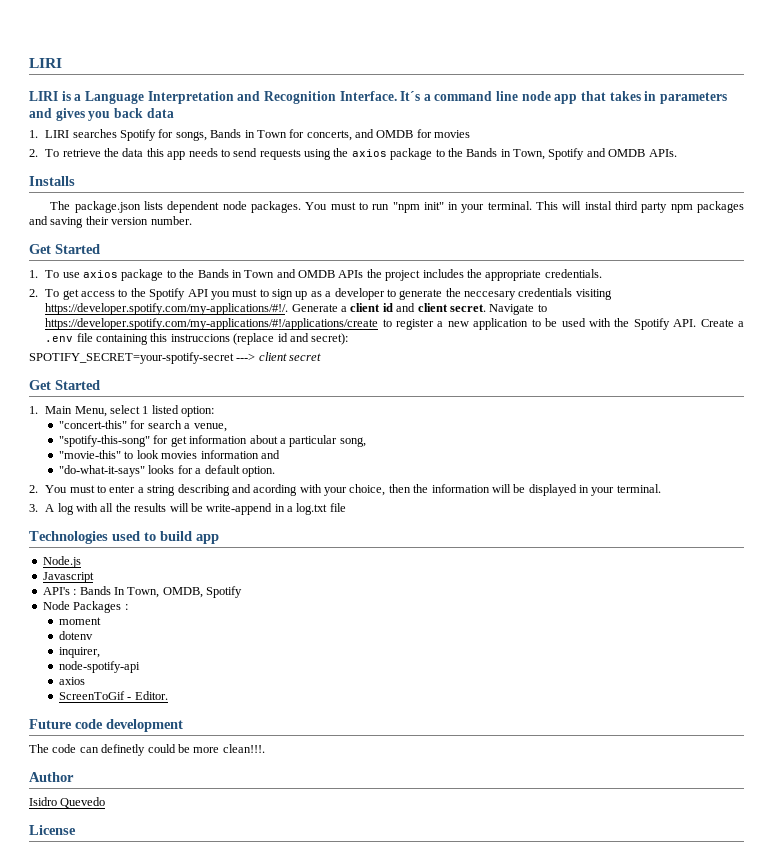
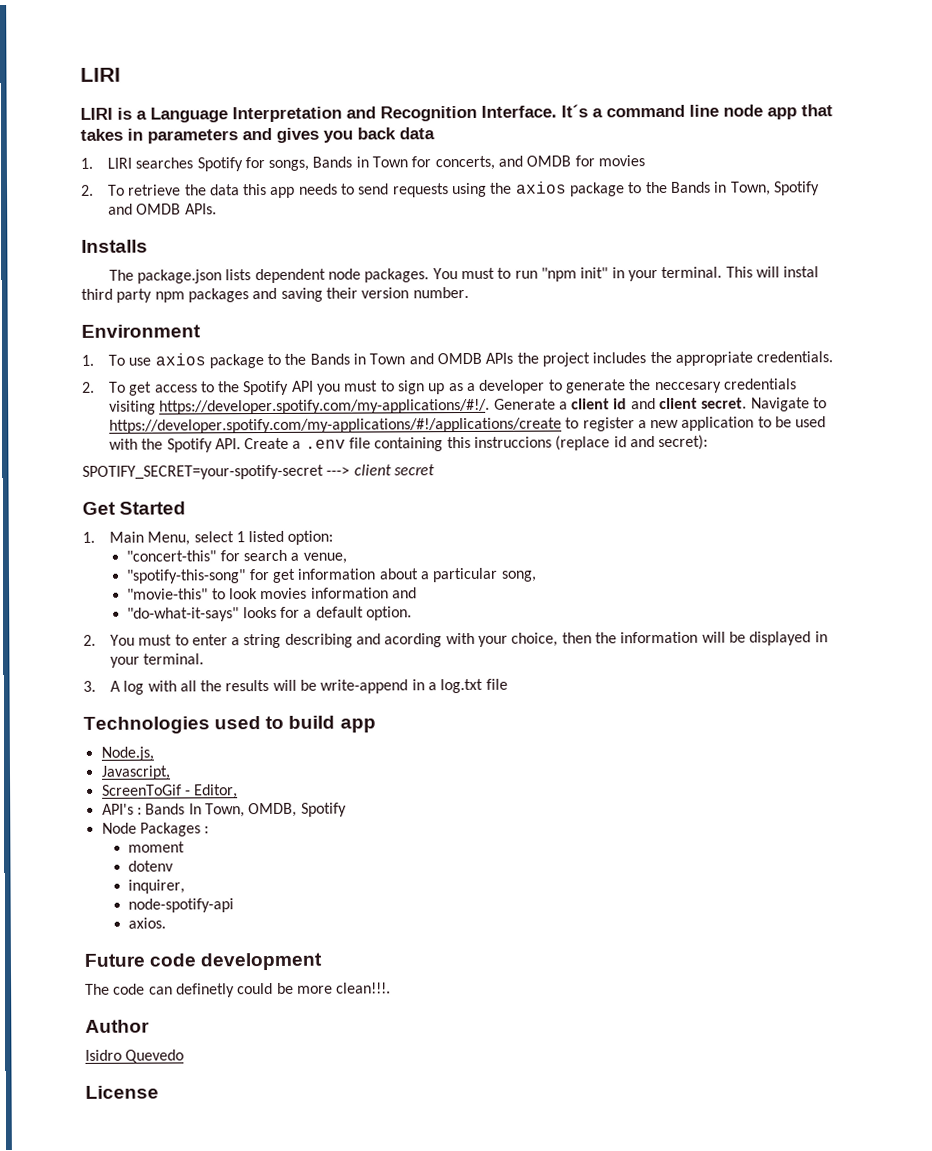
[29,244,100,254] Get Started -> [81,324,201,338] Environment
[42,556,81,568] [42,572,94,583] Node.js // Javascript -> [100,746,154,761] [100,765,171,780] [101,784,239,799] Node.js, // Javascript, // ScreenToGif - Editor,
[59,677,86,685] [59,691,168,700] axios // ScreenToGif - Editor. -> [128,917,167,929] axios.

